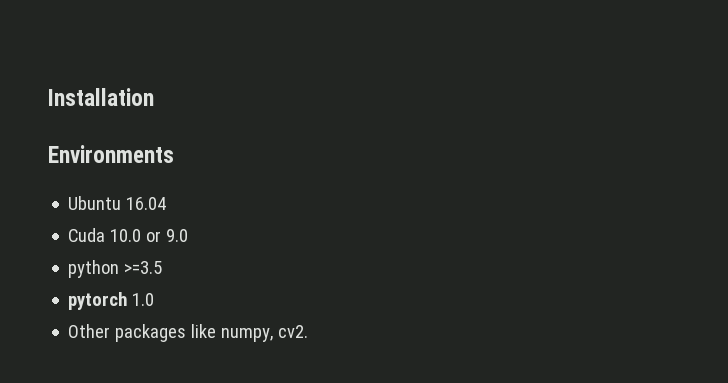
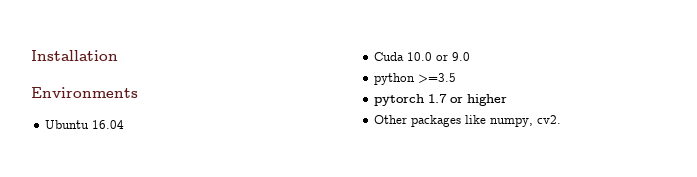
[132,293,155,306] 1.0 -> [428,94,508,106] 1.7 or higher

